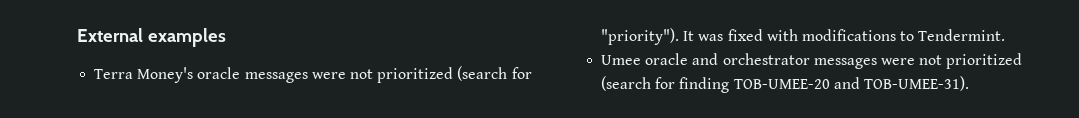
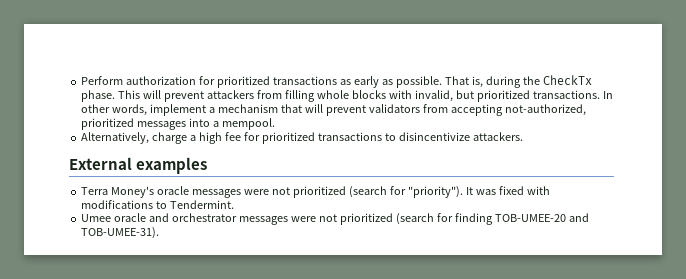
(77, 35) none -> [81,75,592,88] [81,90,613,102] [81,104,586,116] [81,118,275,130] [81,132,523,144] Perform authorization for prioritized transactions as early as possible. That is, during the CheckTx phase. This will prevent attackers from filling whole blocks with invalid, but prioritized transactions. In other words, implement a mechanism that will prevent validators from accepting not-authorized, prioritized messages into a mempool. // Alternatively, charge a high fee for prioritized transactions to disincentivize attackers. //

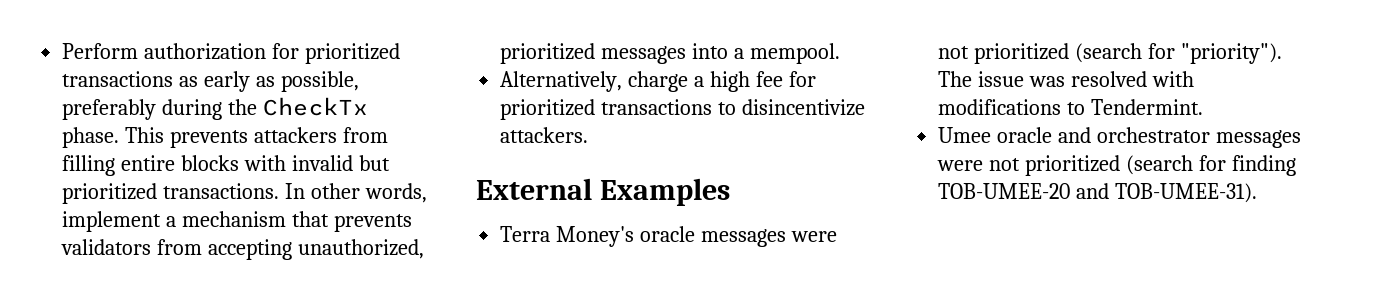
[395,76,483,88] possible. That is, -> [280,71,359,92] [62,99,157,120] possible, preferably
[143,90,205,102] will prevent -> [170,130,249,148] prevents
[316,90,349,99] whole -> [121,155,176,171] entire
[414,90,453,102] invalid, -> [291,155,353,171] invalid
[304,104,366,116] will prevent -> [333,214,412,232] prevents
[504,104,586,116] not-authorized, -> [298,239,425,259] unauthorized,
[136,157,208,174] examples -> [599,178,730,206] Examples
[465,186,524,195] It was fixed -> [938,71,1148,87] The issue was resolved

